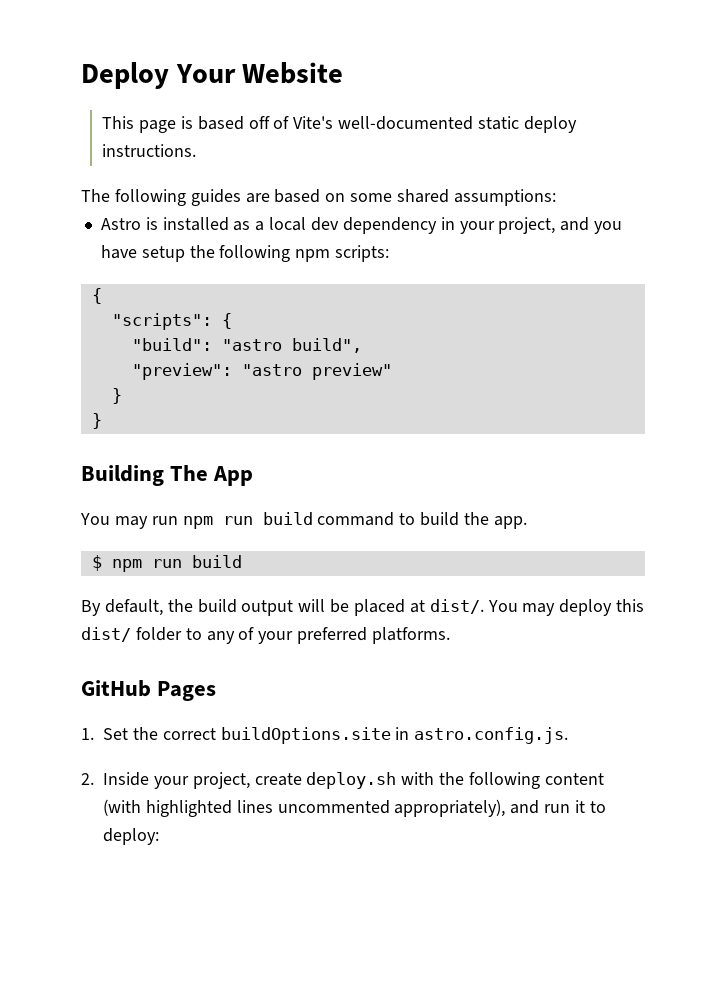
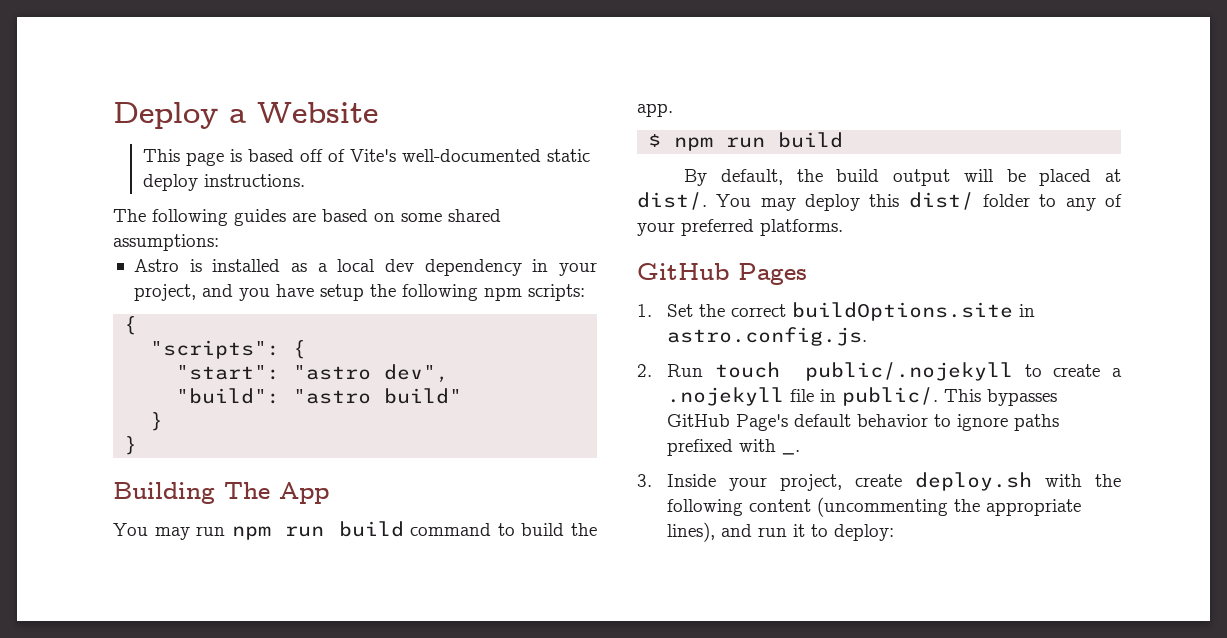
[175,64,236,83] Your -> [229,109,246,123] a
(232, 321) none -> [176,364,450,383] // "start": "astro dev",
[291,338,362,353] [131,363,392,380] build", // "preview": "astro preview" -> [384,388,463,404] build"
(94, 779) none -> [666,362,1122,381] [666,387,1057,406] [666,414,1059,431] [666,439,800,456] [637,474,652,487] Run touch public/.nojekyll to create a .nojekyll file in public/. This bypasses GitHub Page's default behavior to ignore paths prefixed with _. // 3.
[103,799,506,817] (with highlighted lines uncommented appropriately), -> [816,497,1081,517] [666,522,715,542] (uncommenting the appropriate lines),

